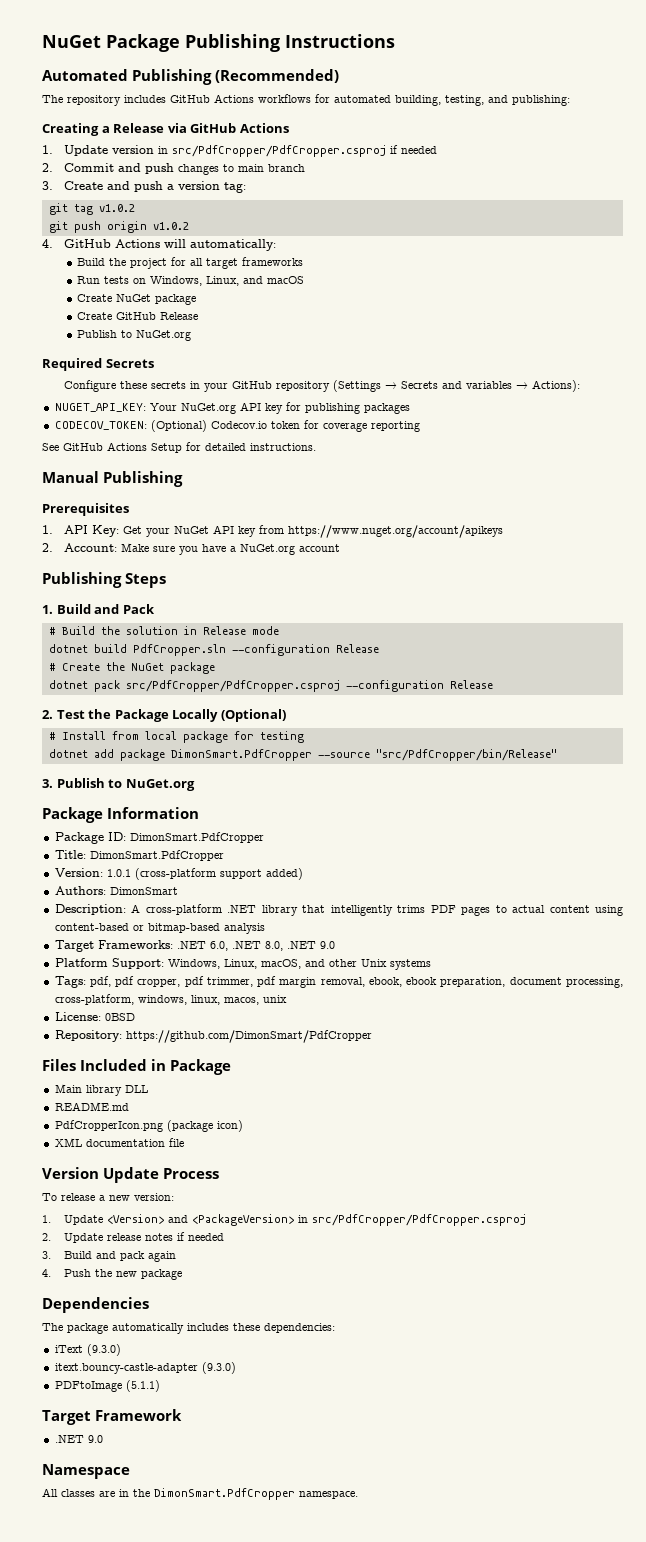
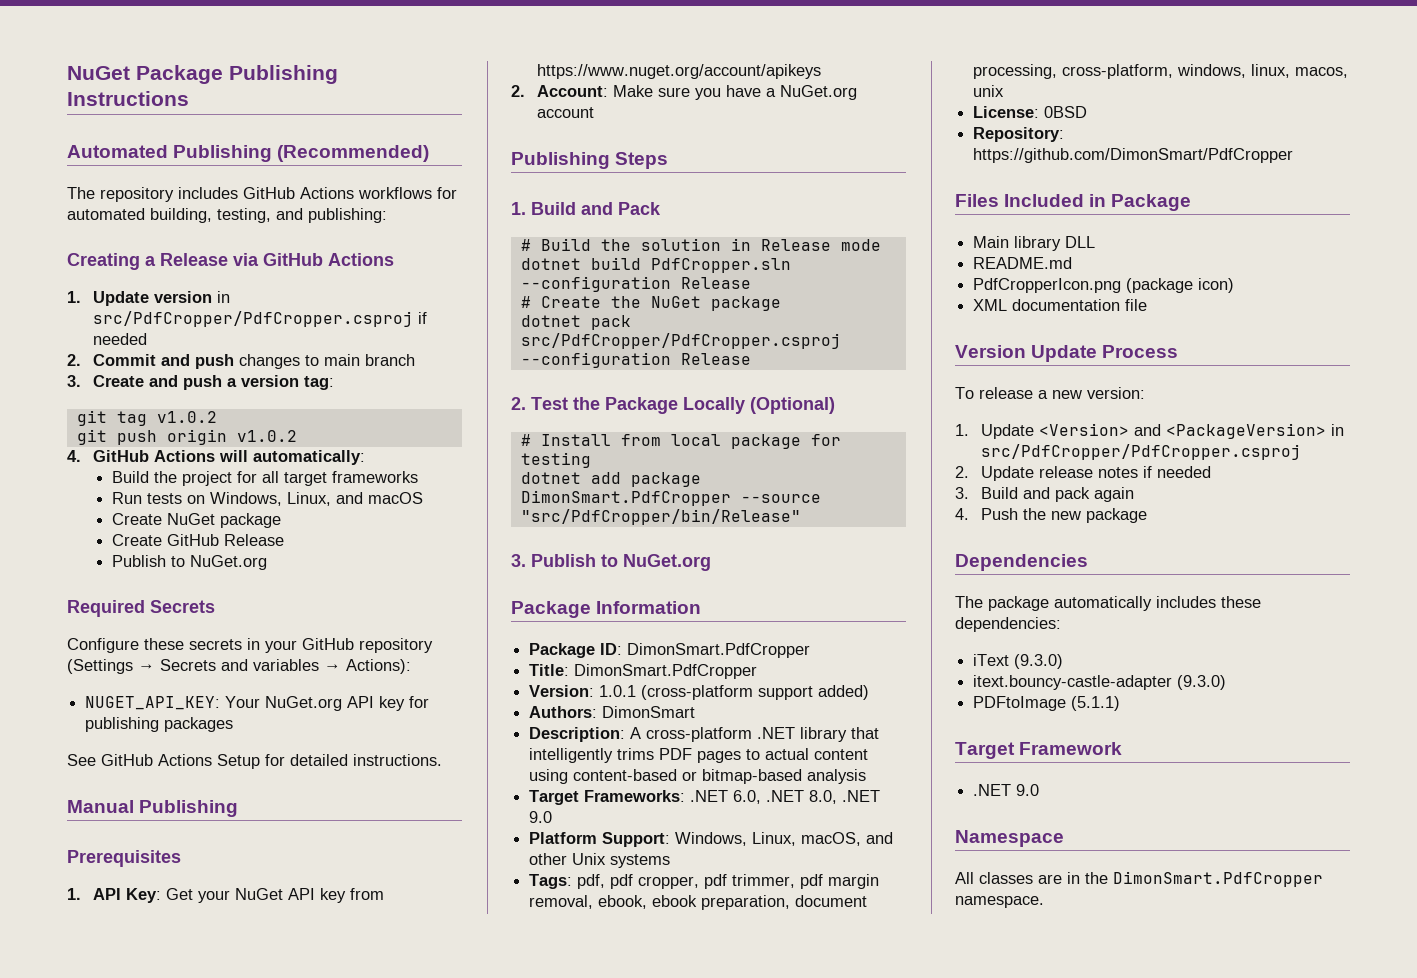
[54,420,420,432] // CODECOV_TOKEN: (Optional) Codecov.io token for coverage reporting -> (234, 724) none

